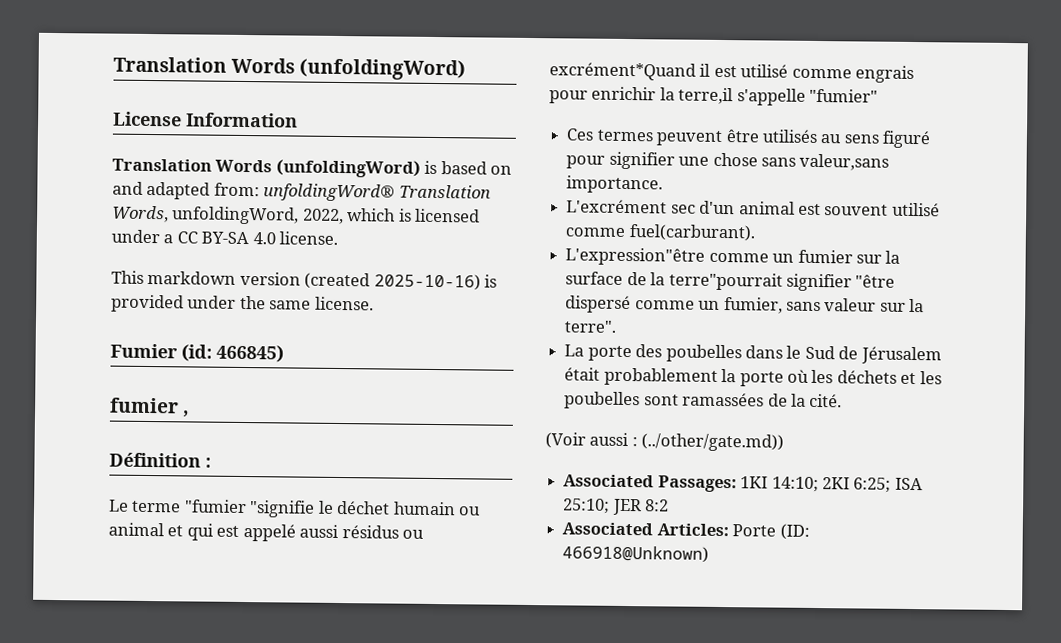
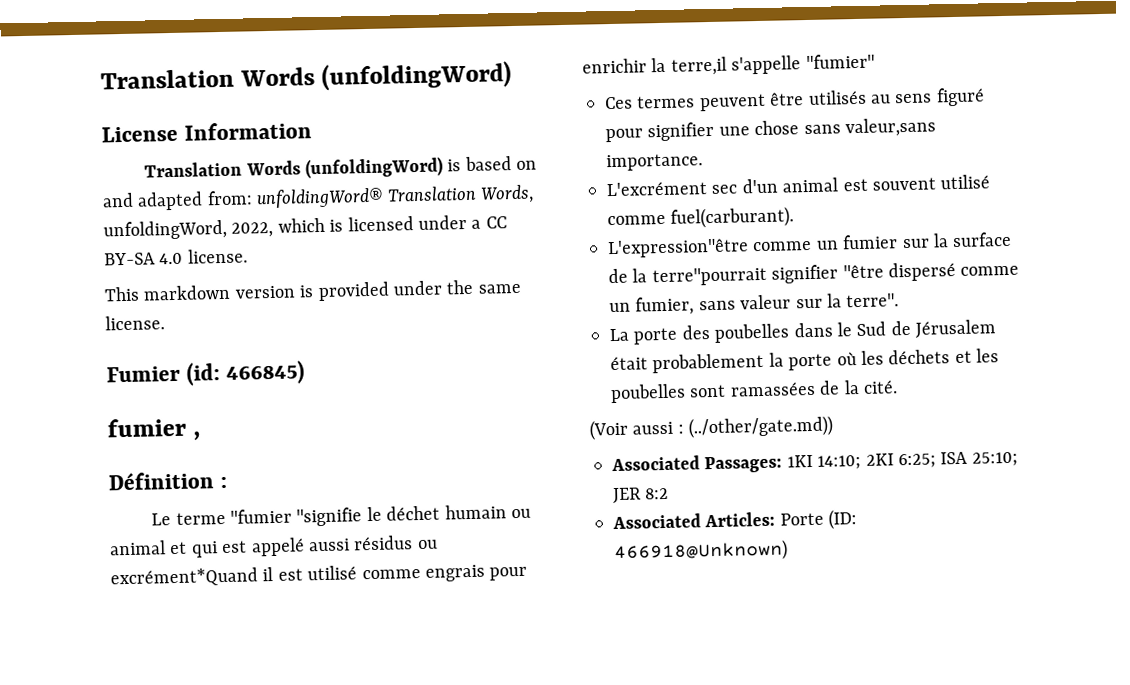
[304,272,481,291] (created 2025-10-16) -> (296, 292) none

